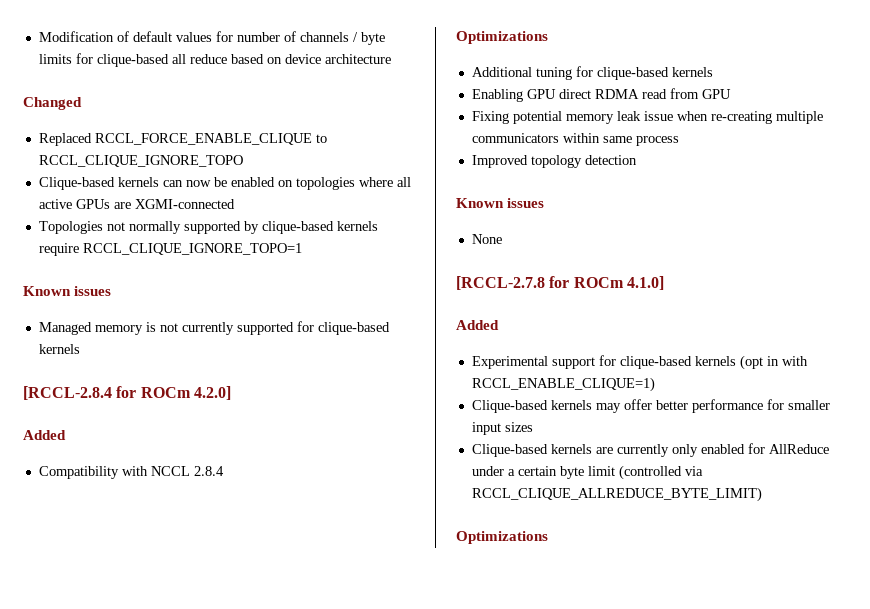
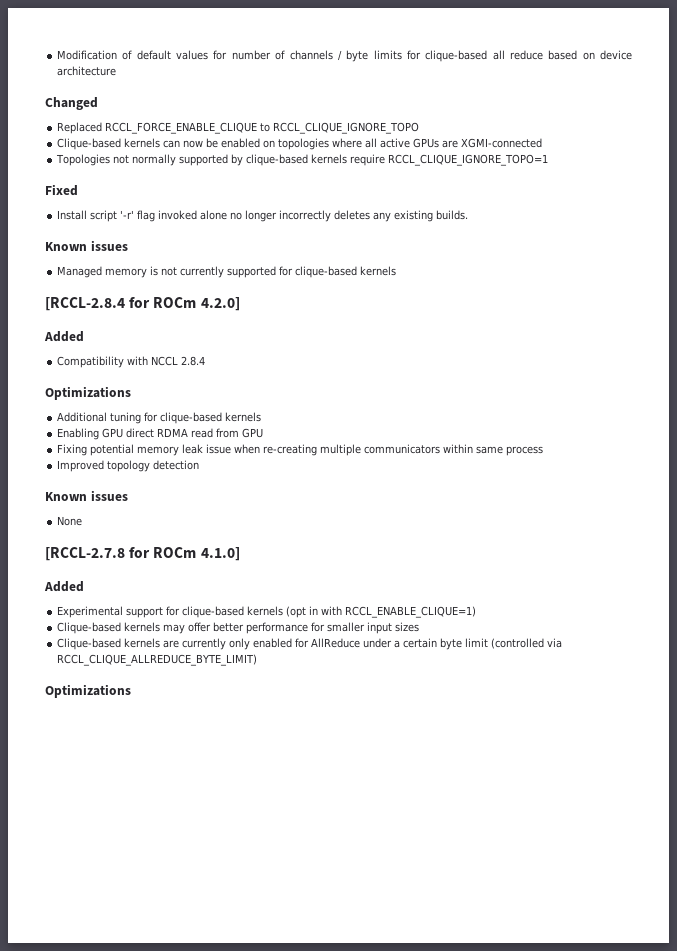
(302, 249) none -> [45,184,78,196] [57,210,469,222] // Fixed // Install script '-r' flag invoked alone no longer incorrectly deletes any existing builds.

